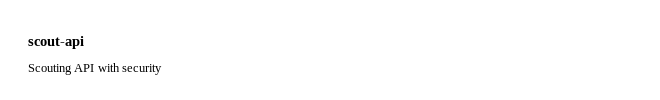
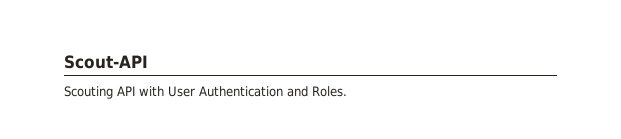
[28,36,84,49] scout-api -> [64,55,148,69] Scout-API
[122,64,163,75] security -> [168,86,347,97] User Authentication and Roles.

